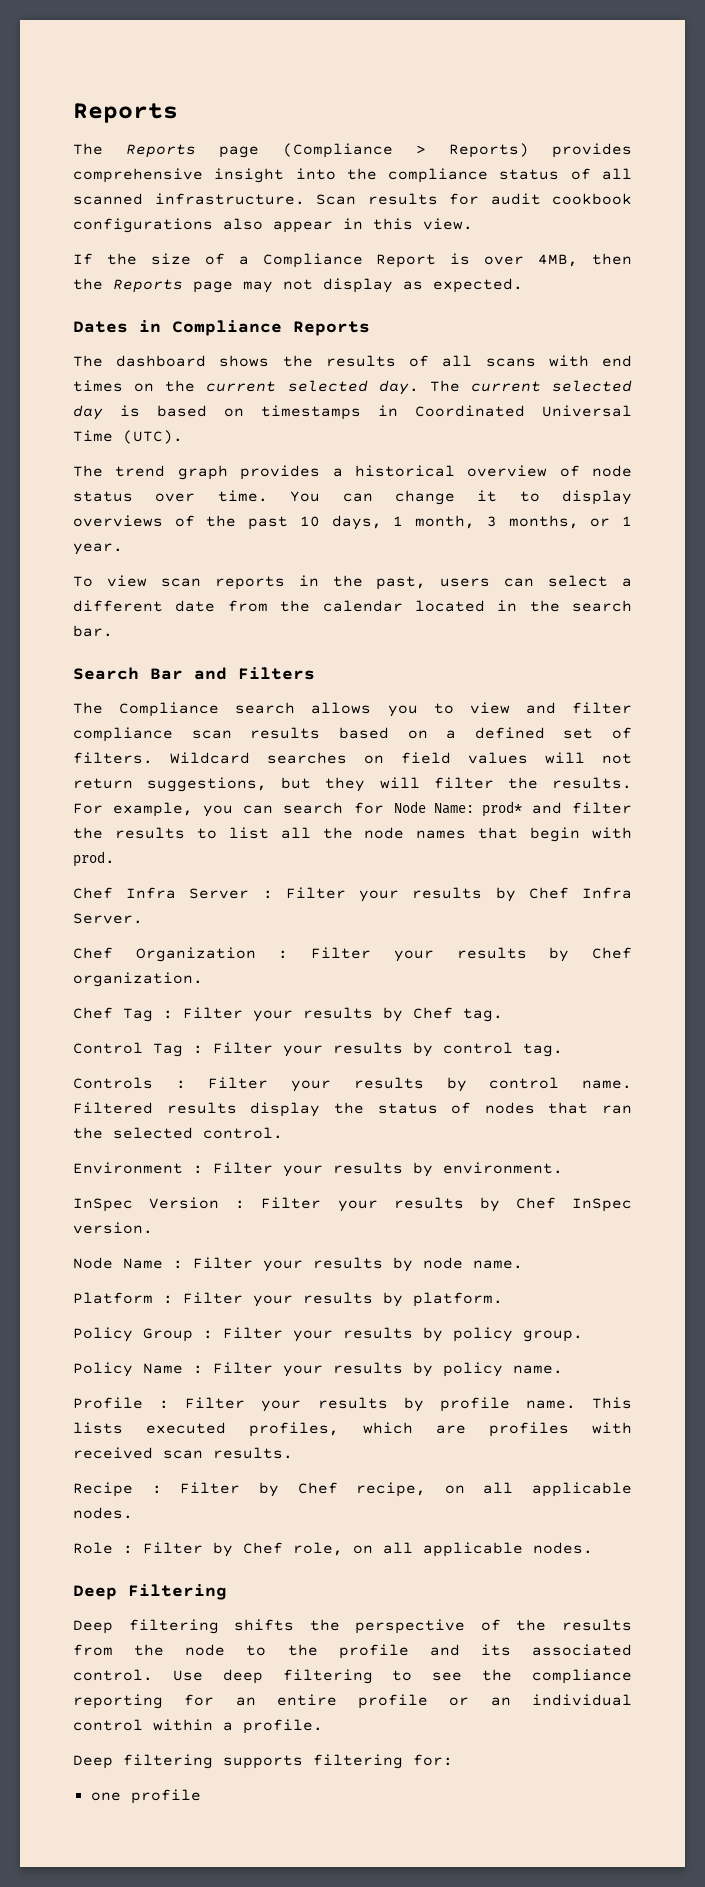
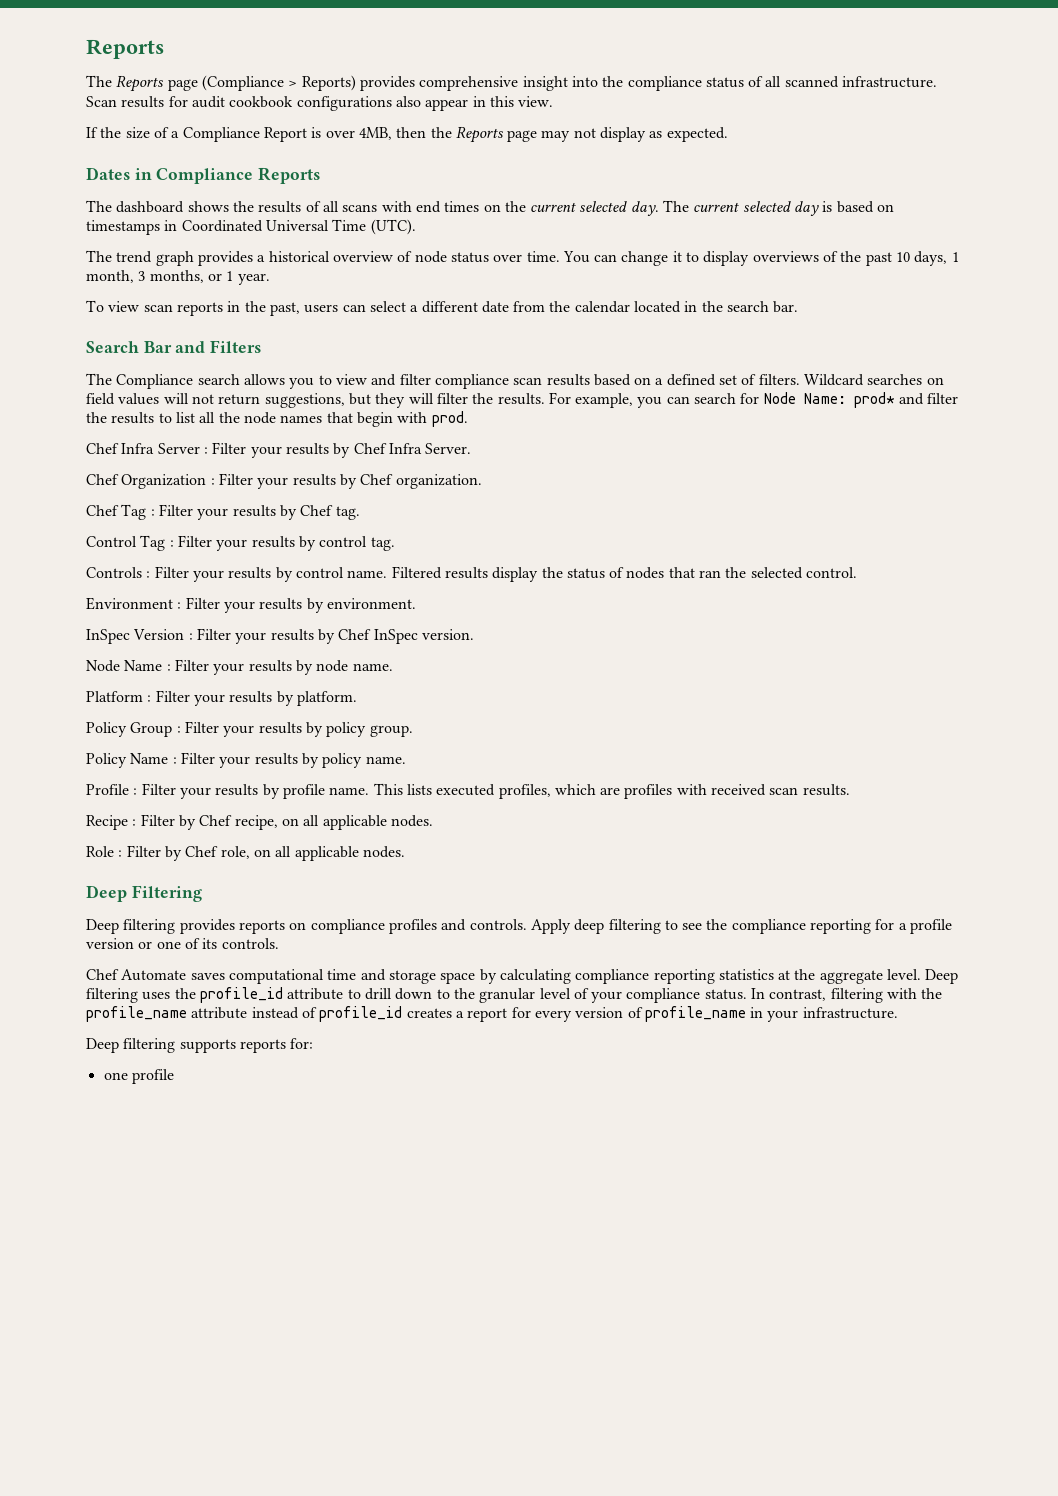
[234,1619,632,1634] [73,1644,632,1659] [73,1669,203,1681] shifts the perspective of the results from the node to the profile and its associated control. Use -> [179,919,571,934] provides reports on compliance profiles and controls. Apply
[235,1694,632,1709] [73,1719,323,1734] an entire profile or an individual control within a profile. -> [898,919,953,934] [86,938,279,949] [86,969,959,984] [86,987,943,1003] [86,1006,898,1022] a profile version or one of its controls. // Chef Automate saves computational time and storage space by calculating compliance reporting statistics at the aggregate level. Deep filtering uses the profile_id attribute to drill down to the granular level of your compliance status. In contrast, filtering with the profile_name attribute instead of profile_id creates a report for every version of profile_name in your infrastructure.
[313,1754,403,1769] filtering -> [239,1039,286,1053] reports

